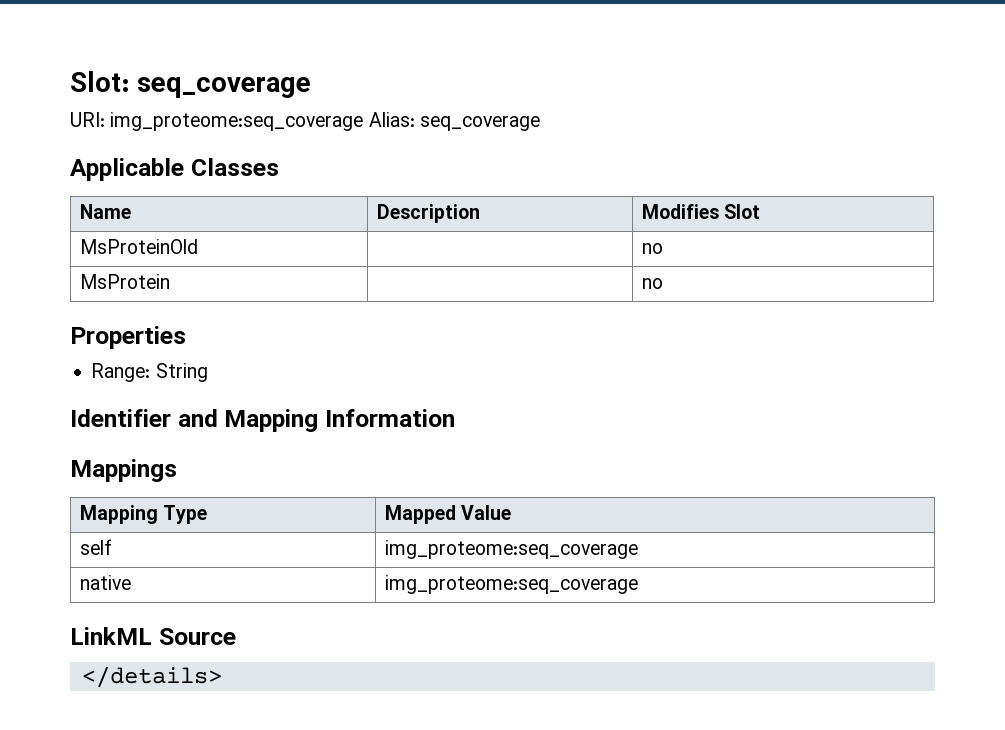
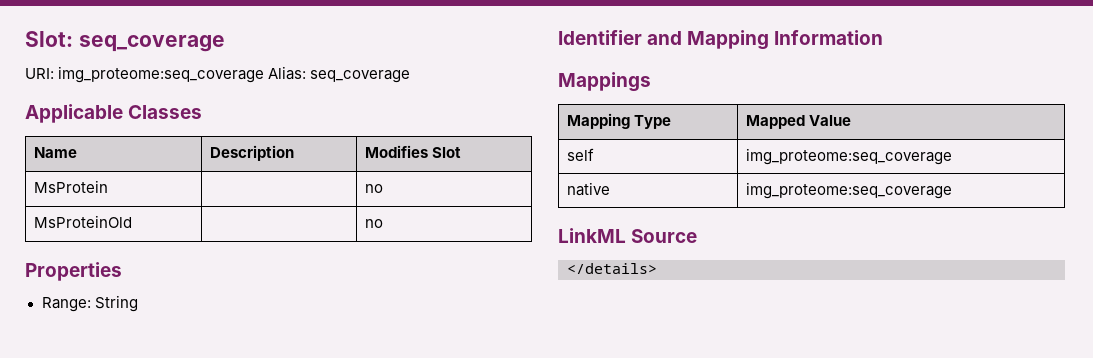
[79,239,198,254] [641,243,663,254] [79,274,170,289] MsProteinOld | | no // MsProtein -> [33,180,108,193] [364,184,383,193] [33,215,132,228] MsProtein | | no // MsProteinOld

